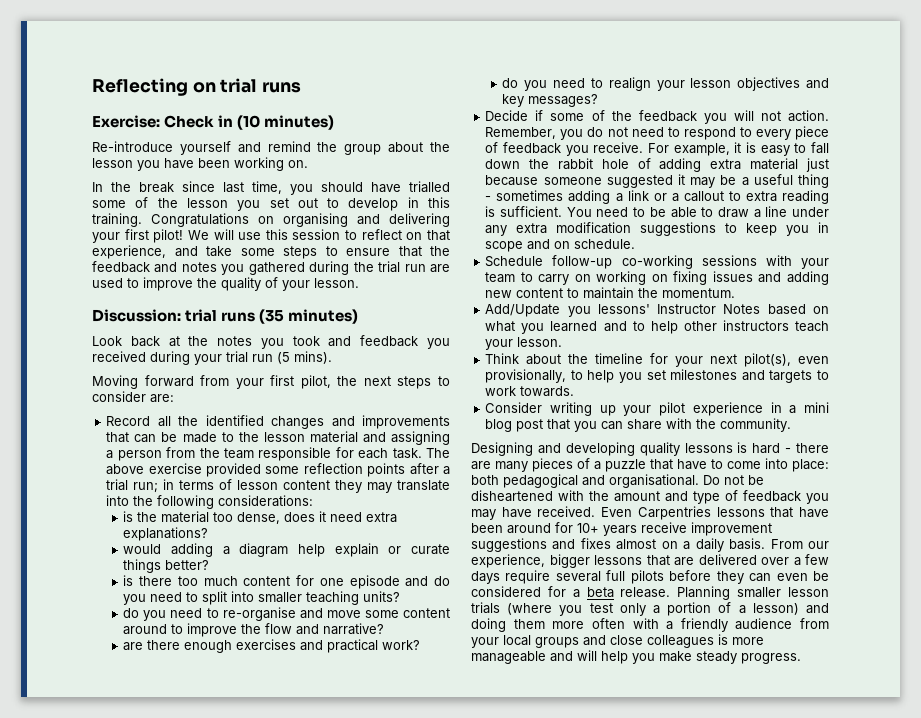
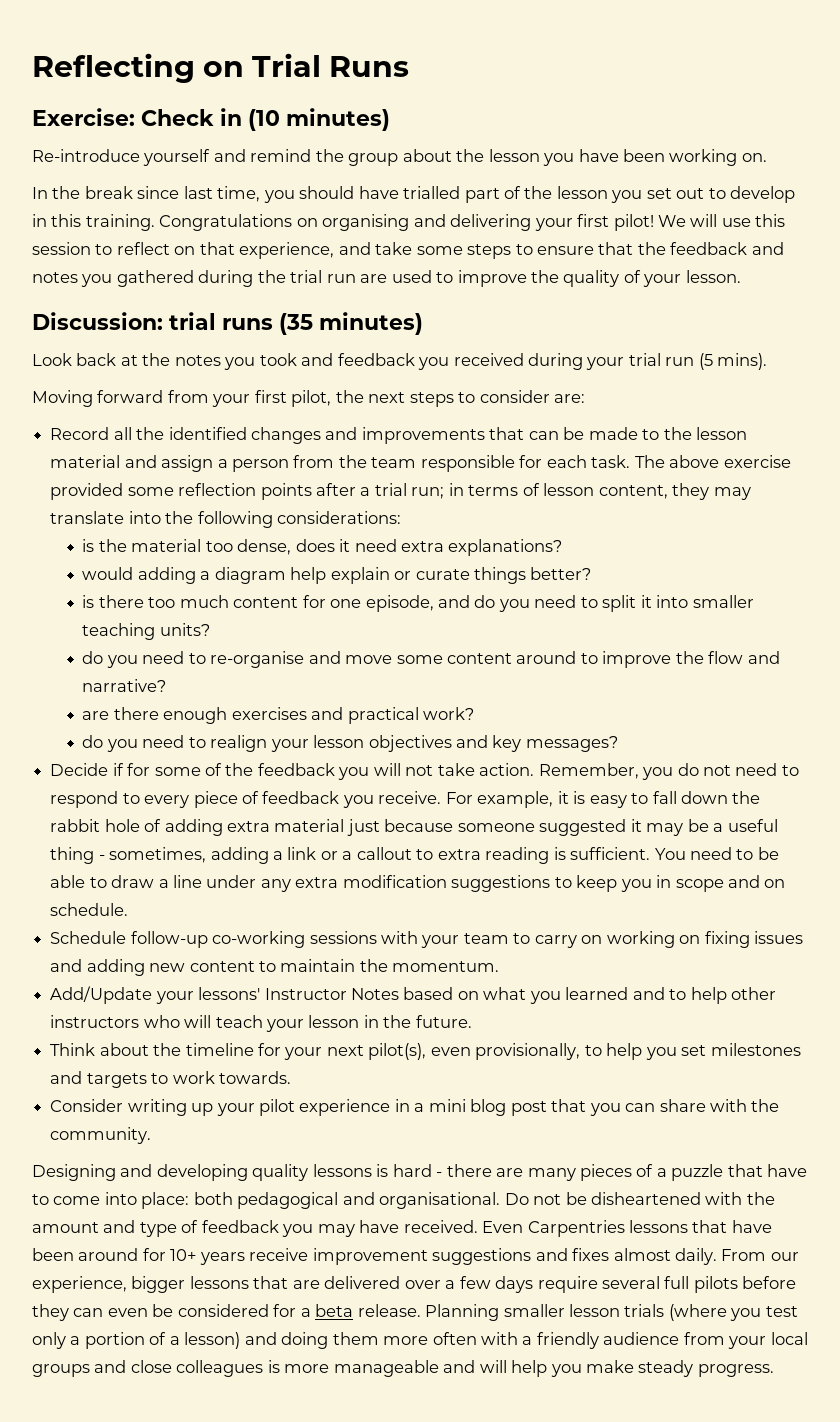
[220,78,302,93] trial runs -> [252,53,410,77] Trial Runs
[92,200,126,208] some -> [464,188,500,203] part
[391,431,450,445] assigning -> [161,455,214,472] assign
[283,480,331,490] content -> [598,485,668,499] content,
[349,575,400,589] episode -> [365,595,434,612] episode,
(228, 598) none -> [640,595,652,608] it
(544, 115) none -> [127,763,151,776] for
(781, 116) none -> [437,763,475,776] take
[496,190,564,201] sometimes -> [109,847,207,863] sometimes,
[567,306,591,317] you -> [155,991,194,1004] your
[795,321,829,332] [485,337,563,350] teach your lesson. -> [143,1015,472,1032] who will teach your lesson in the future.
[661,538,766,552] on a daily basis. -> [675,1248,718,1265] daily.

